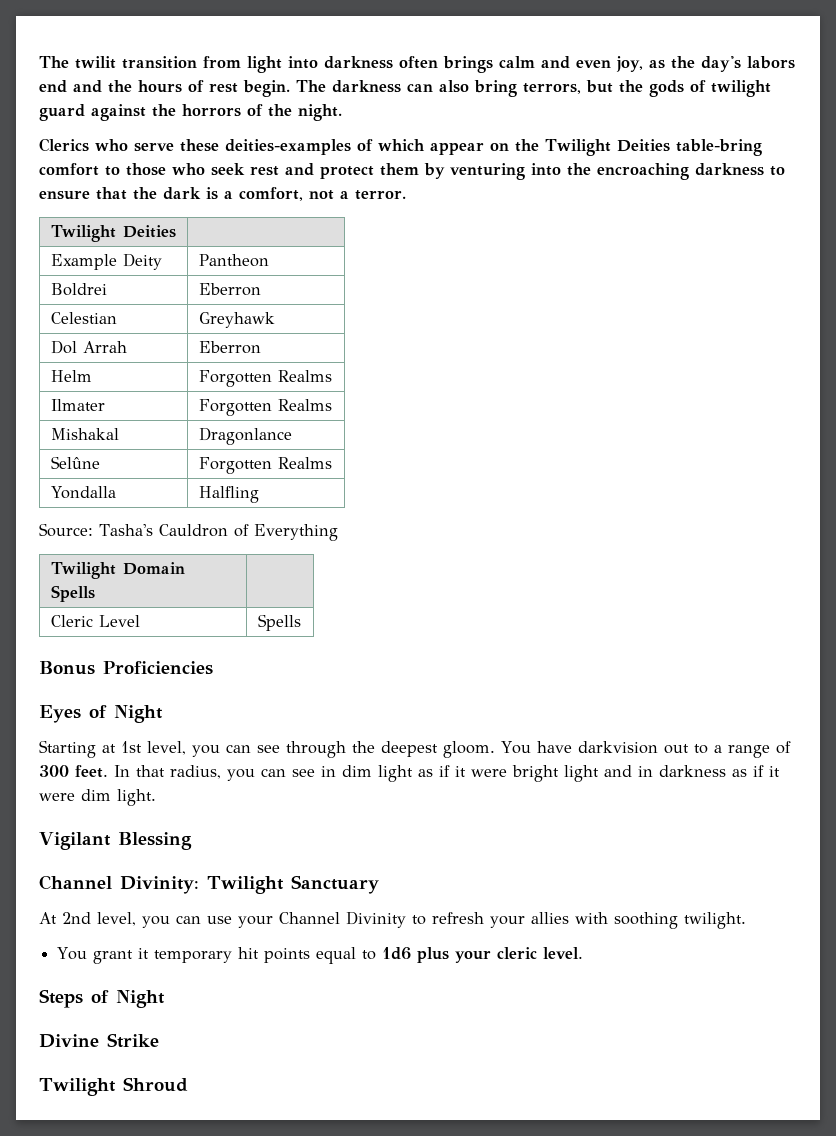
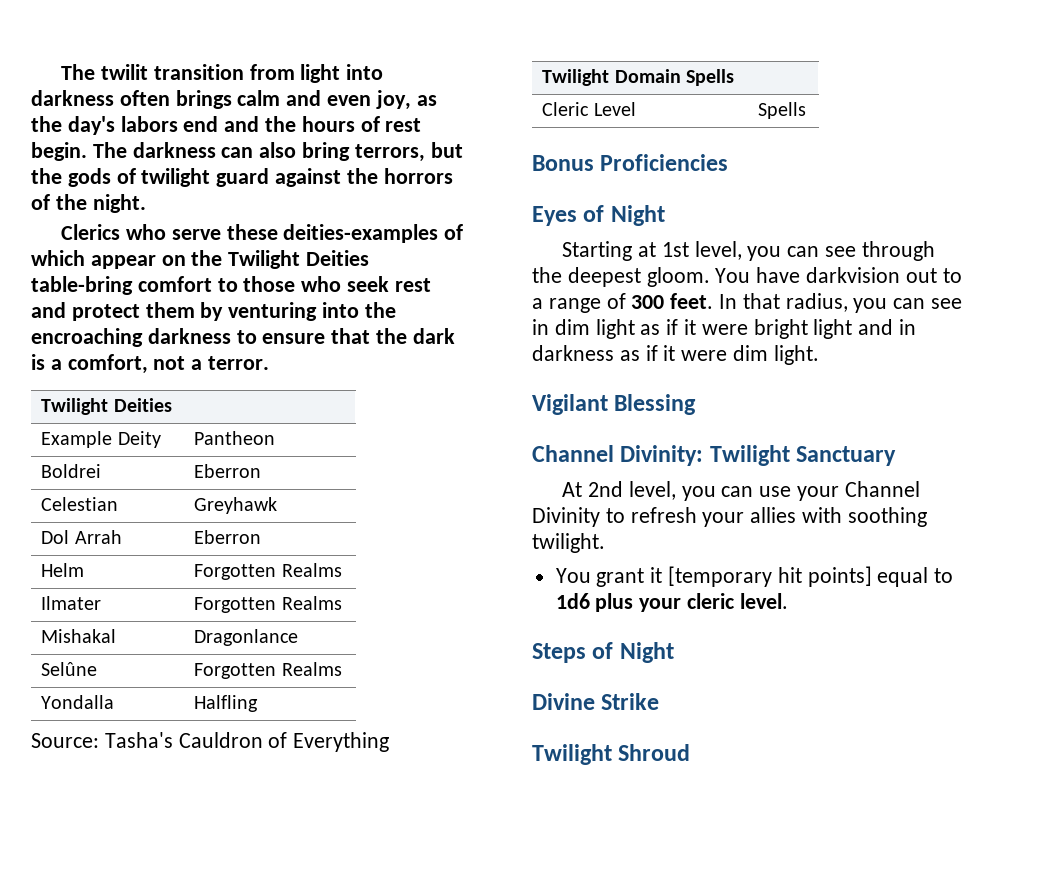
[154,947,311,963] temporary hit points -> [668,566,872,587] [temporary hit points]

